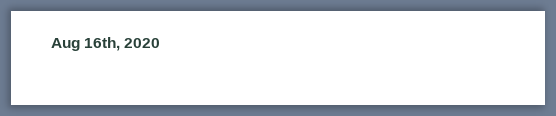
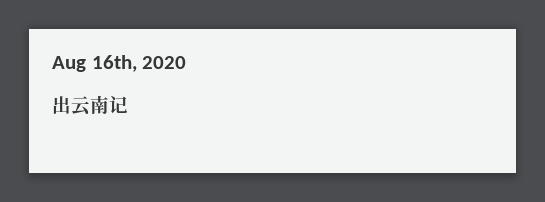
(161, 43) none -> [52,95,128,116] // 出云南记

